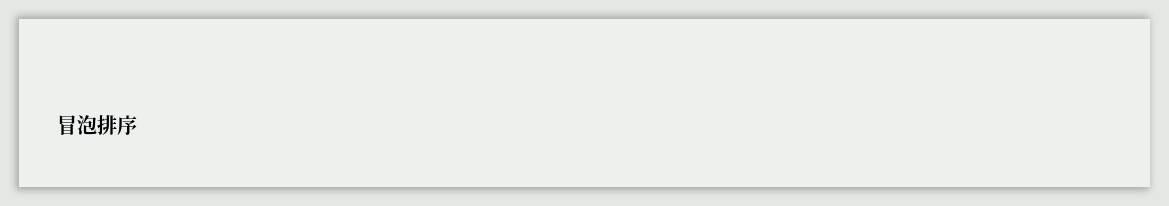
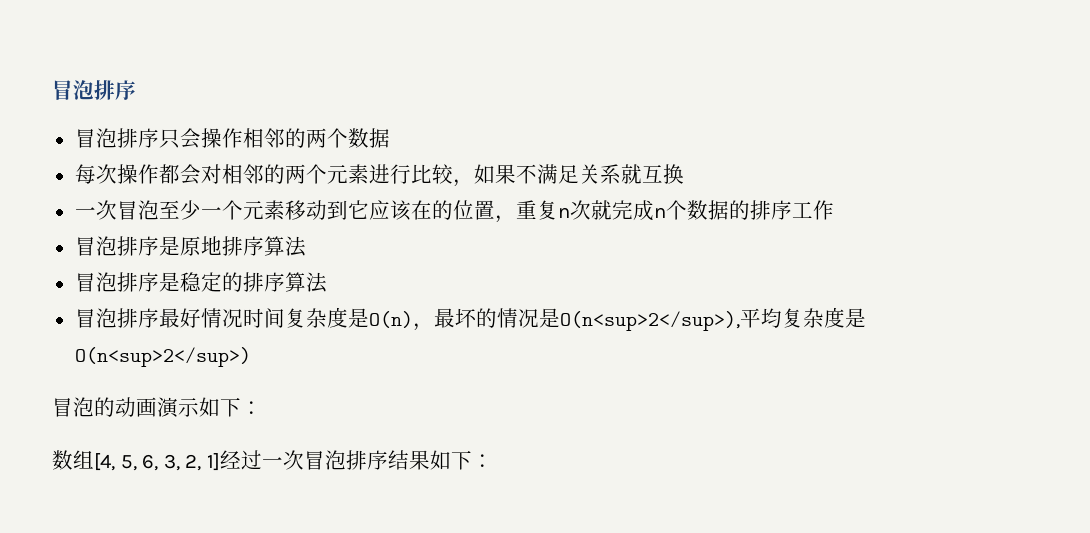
[57,115,137,135] 冒泡排序 -> [52,80,136,100] [74,128,390,149] [74,164,684,187] [74,200,834,223] [74,236,306,257] [74,272,327,293] [74,307,866,331] [74,347,251,367] [52,397,262,418] [52,450,493,471] 冒泡排序 // 冒泡排序只会操作相邻的两个数据 // 每次操作都会对相邻的两个元素进行比较，如果不满足关系就互换 // 一次冒泡至少一个元素移动到它应该在的位置，重复n次就完成n个数据的排序工作 // 冒泡排序是原地排序算法 // 冒泡排序是稳定的排序算法 // 冒泡排序最好情况时间复杂度是O(n)，最坏的情况是O(n<sup>2</sup>),平均复杂度是O(n<sup>2</sup>) // 冒泡的动画演示如下： // 数组[4, 5, 6, 3, 2, 1]经过一次冒泡排序结果如下：

